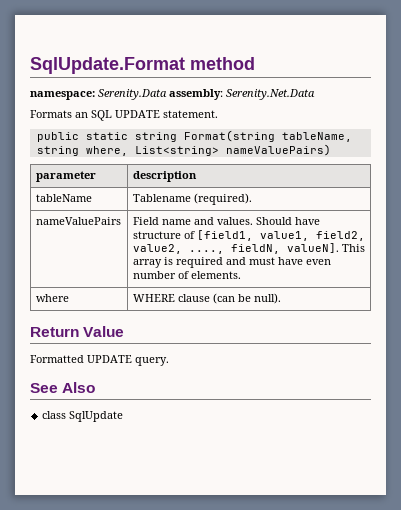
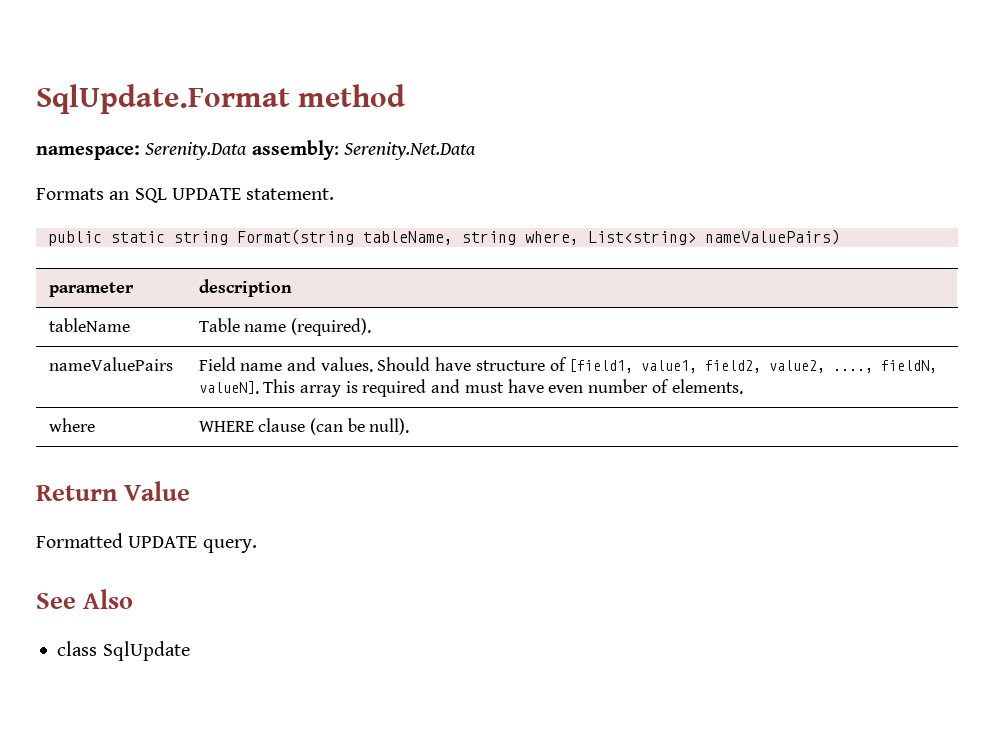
[132,194,191,202] Tablename -> [198,318,287,332] Table name

